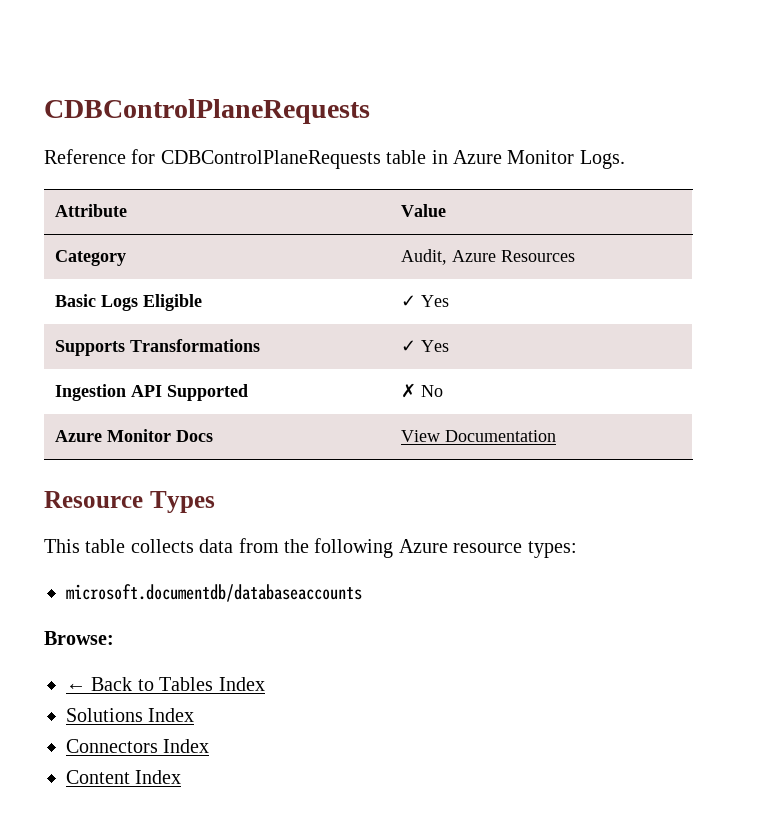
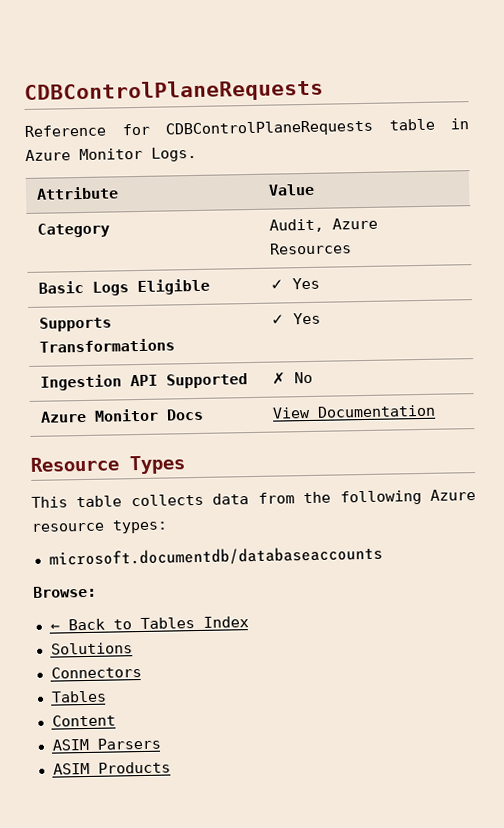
[148,708,195,722] Index -> (133, 648) none
[163,739,210,753] Index -> [50,690,107,703] // Tables
[135,770,182,784] Index -> [51,737,161,751] [52,761,171,775] // ASIM Parsers // ASIM Products

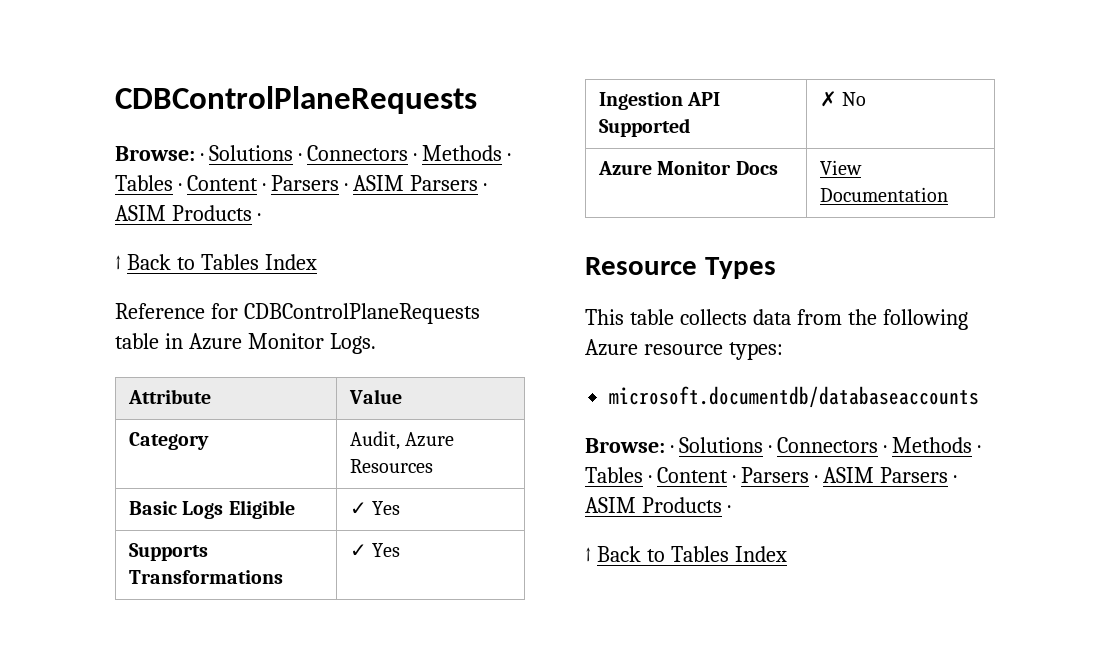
[24,78,324,105] CDBControlPlaneRequests -> [115,86,477,114] [115,145,511,161] [115,175,487,191] [115,205,261,221] [115,254,317,270] CDBControlPlaneRequests // Browse: · Solutions · Connectors · Methods · Tables · Content · Parsers · ASIM Parsers · ASIM Products · // ↑ Back to Tables Index
[49,616,249,631] [50,642,133,655] [50,666,142,679] [50,690,107,703] [51,714,116,727] [51,737,161,751] [52,761,171,775] // ← Back to Tables Index // Solutions // Connectors // Tables // Content // ASIM Parsers // ASIM Products -> [670,437,981,453] [585,467,957,483] [585,497,731,513] [585,546,787,562] · Solutions · Connectors · Methods · Tables · Content · Parsers · ASIM Parsers · ASIM Products · // ↑ Back to Tables Index

